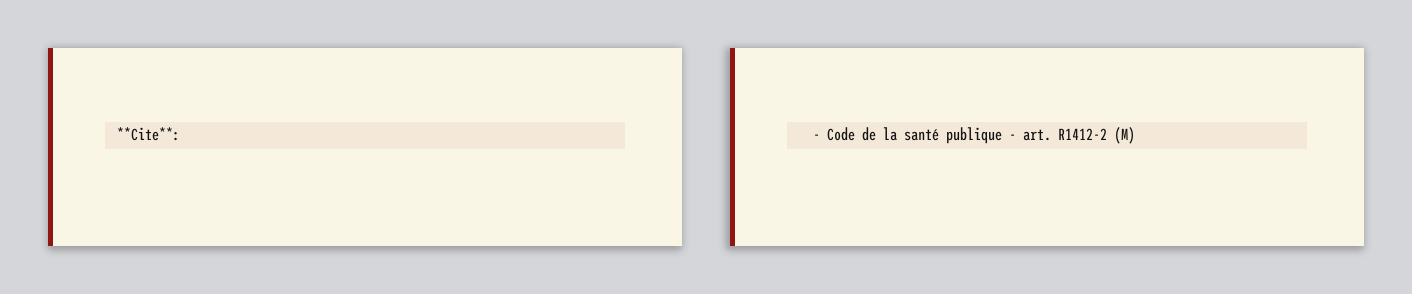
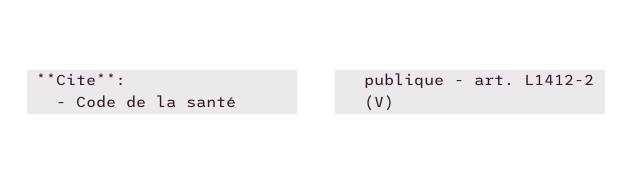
[1057,127,1135,144] R1412-2 (M) -> [524,74,595,85] [364,95,395,111] L1412-2 (V)

